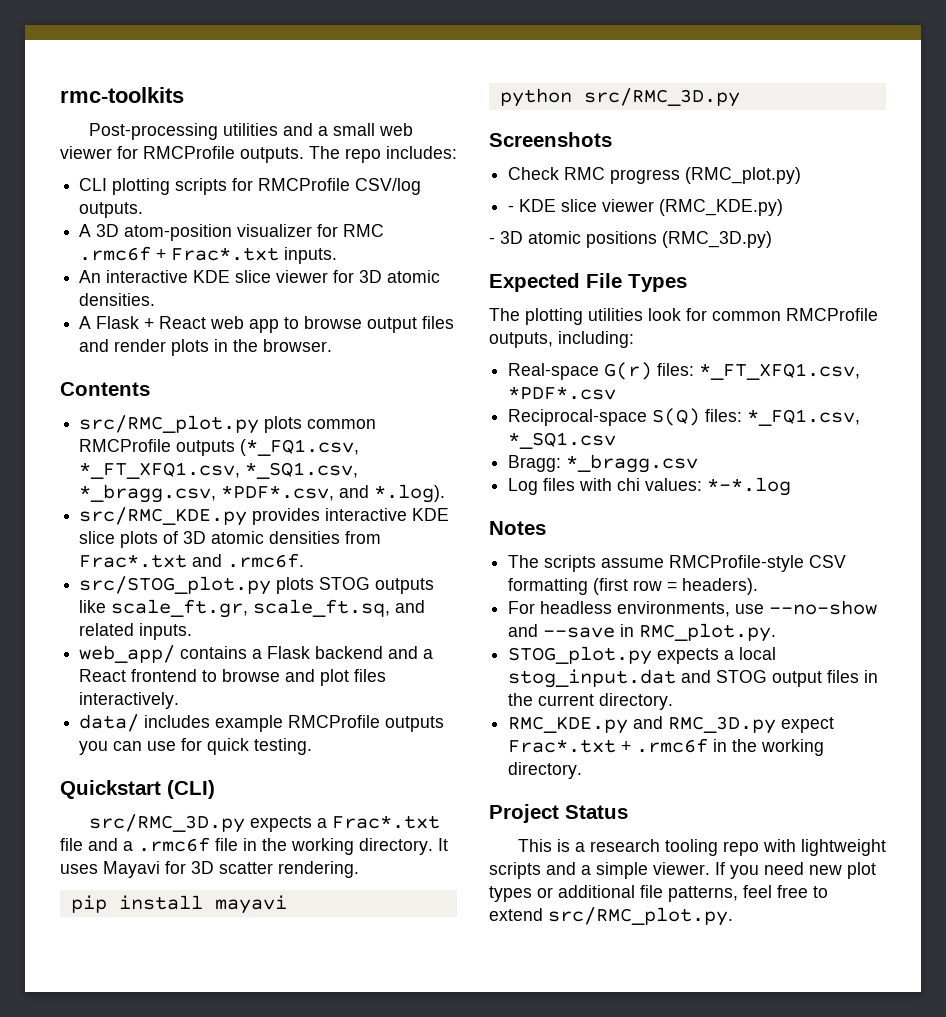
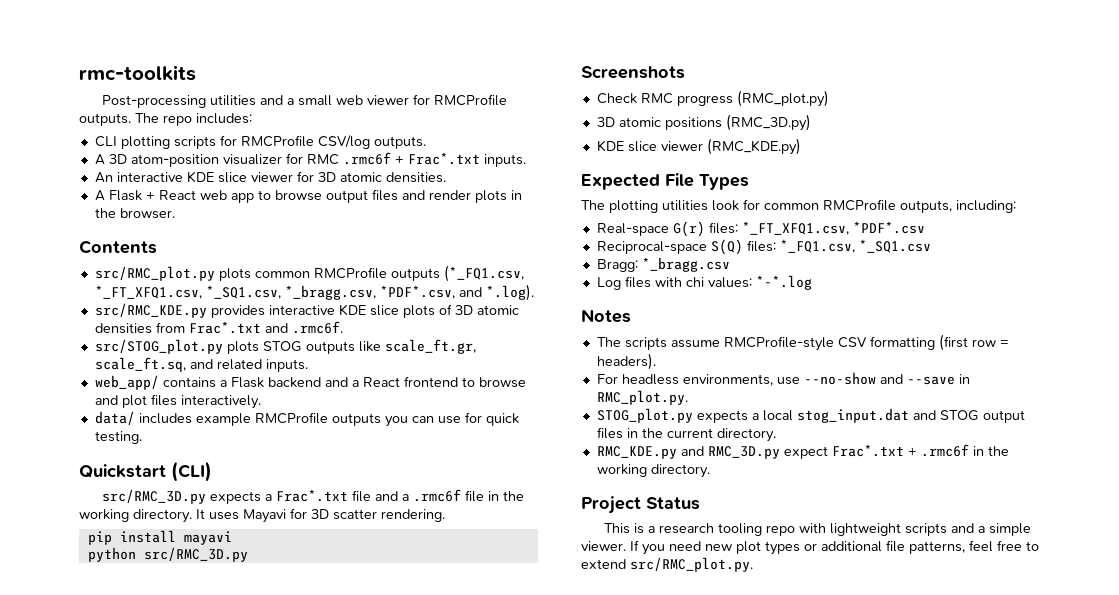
[508,205,515,212] - -> [596,114,811,131] 3D atomic positions (RMC_3D.py) //
[489,231,772,248] // - 3D atomic positions (RMC_3D.py) -> (801, 146) none

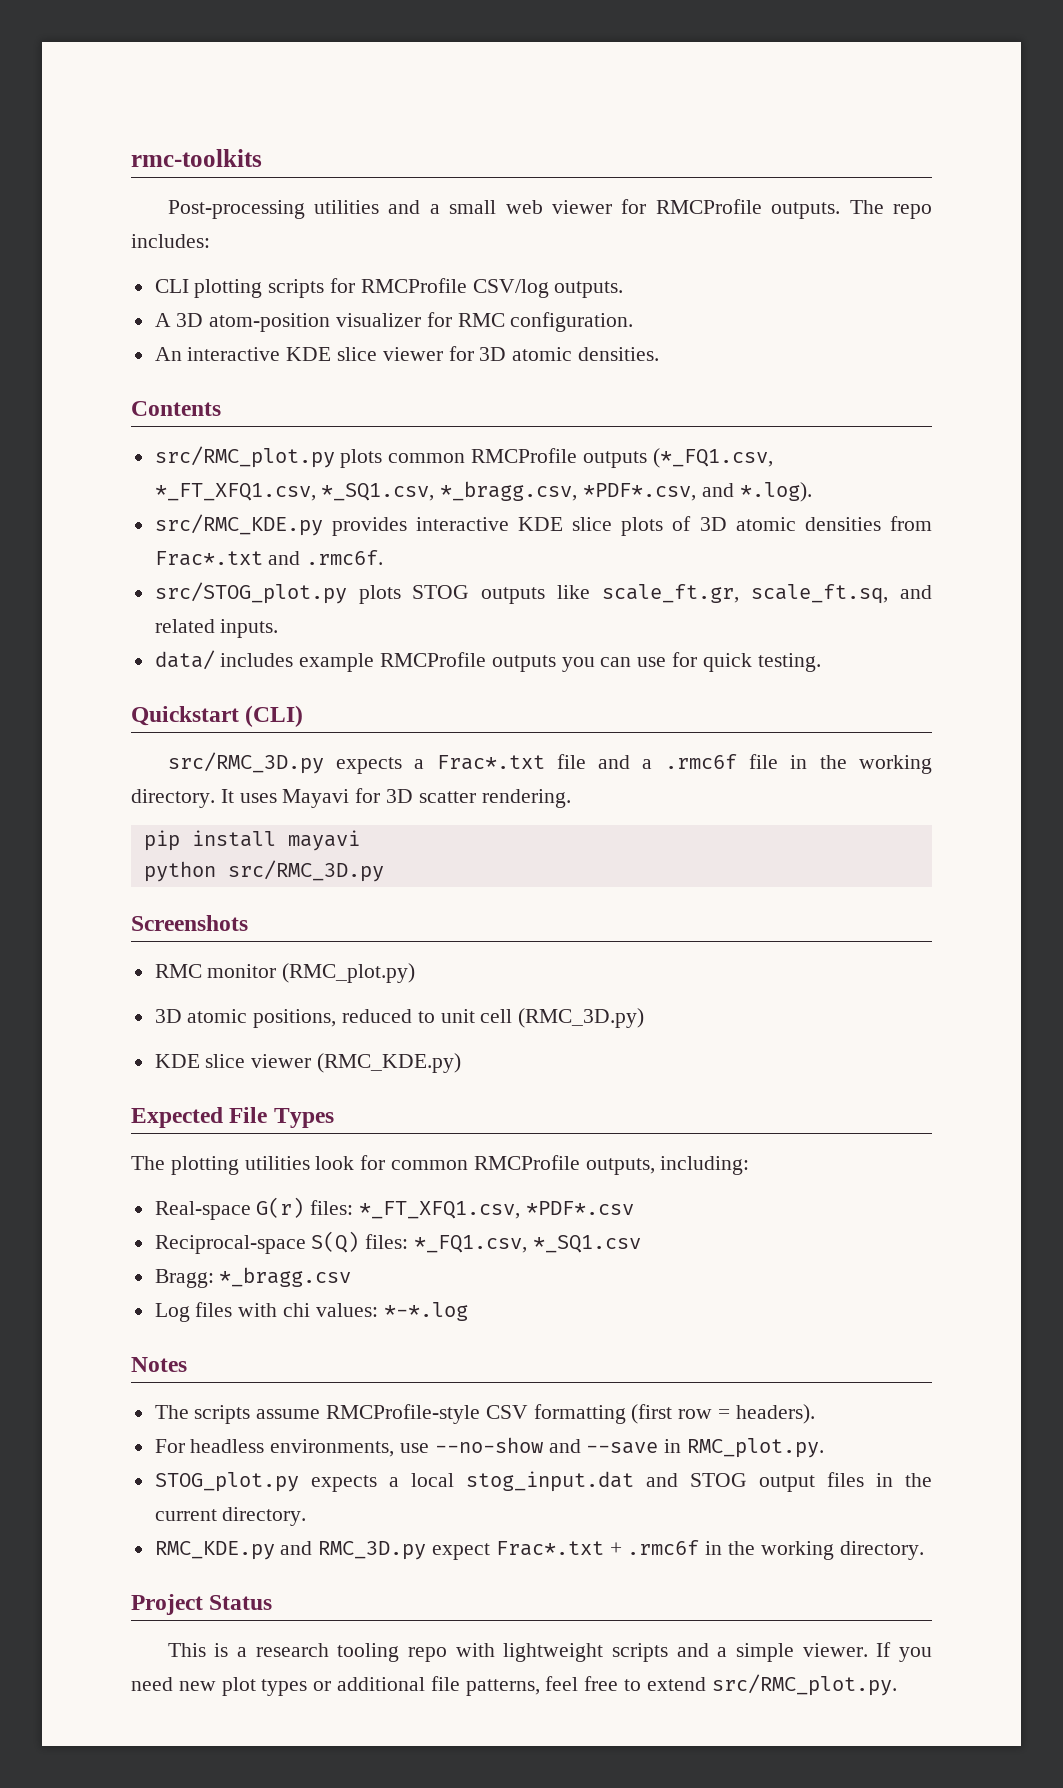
[342,152,526,167] .rmc6f + Frac*.txt inputs. -> [510,312,634,332] configuration.
[94,189,522,203] [94,208,175,219] // A Flask + React web app to browse output files and render plots in the browser. -> (660, 354) none
[94,375,526,390] [94,394,261,409] // web_app/ contains a Flask backend and a React frontend to browse and plot files interactively. -> (279, 628) none
[596,93,733,106] Check RMC progress -> [154,964,277,978] RMC monitor
[664,117,722,130] positions -> [253,1009,513,1028] positions, reduced to unit cell

